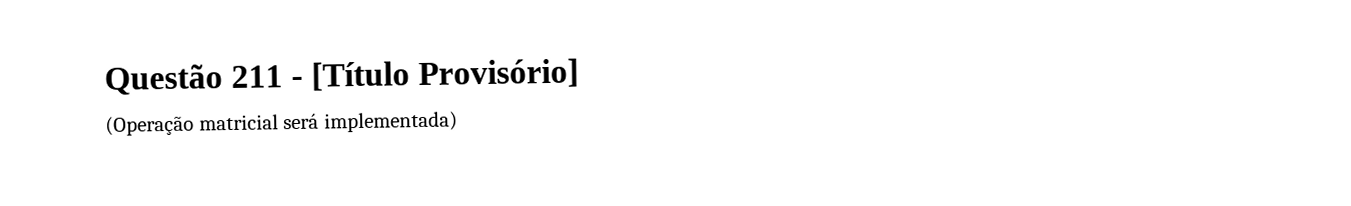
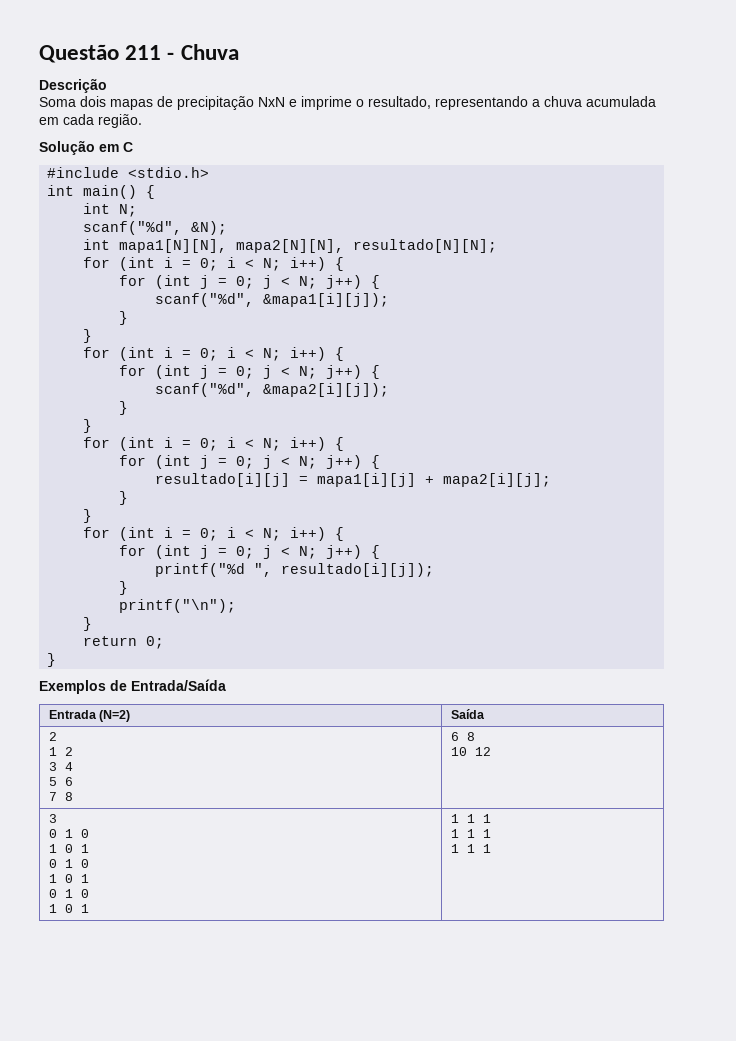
[311,58,580,91] [105,111,458,136] [Título Provisório] // (Operação matricial será implementada) -> [180,44,239,60] [39,78,107,93] [39,96,656,110] [39,114,142,128] [39,140,133,155] [47,167,210,178] [47,185,156,199] [83,203,138,217] [83,221,228,235] [83,239,498,253] [83,257,345,271] [119,275,381,289] [155,293,390,307] [119,311,129,325] [83,329,93,343] [83,347,345,361] [119,365,381,379] [155,383,390,397] [119,401,129,415] [83,419,93,433] [83,437,345,451] [119,455,381,469] [155,473,552,487] [119,491,129,505] [83,509,93,523] [83,527,345,541] [119,545,381,559] [155,563,435,577] [119,581,129,595] [119,599,237,613] [83,617,93,631] [83,636,165,649] [47,653,57,667] [39,679,226,694] [48,710,130,722] [450,709,485,719] [48,732,57,741] [48,747,73,756] [48,762,73,771] [48,777,73,786] [48,792,73,801] [450,732,475,741] [450,747,491,756] [48,814,57,823] [48,829,89,838] [48,844,89,853] [48,859,89,868] [48,874,89,883] [48,889,89,898] [48,904,89,913] [450,814,491,823] [450,829,491,838] [450,844,491,853] Chuva // Descrição // Soma dois mapas de precipitação NxN e imprime o resultado, representando a chuva acumulada em cada região. // Solução em C // #include <stdio.h> // int main() { // int N; // scanf("%d", &N); // int mapa1[N][N], mapa2[N][N], resultado[N][N]; // for (int i = 0; i < N; i++) { // for (int j = 0; j < N; j++) { // scanf("%d", &mapa1[i][j]); // } // } // for (int i = 0; i < N; i++) { // for (int j = 0; j < N; j++) { // scanf("%d", &mapa2[i][j]); // } // } // for (int i = 0; i < N; i++) { // for (int j = 0; j < N; j++) { // resultado[i][j] = mapa1[i][j] + mapa2[i][j]; // } // } // for (int i = 0; i < N; i++) { // for (int j = 0; j < N; j++) { // printf("%d ", resultado[i][j]); // } // printf("\n"); // } // return 0; // } // Exemplos de Entrada/Saída // Entrada (N=2) | Saída // 2 // 1 2 // 3 4 // 5 6 // 7 8 | 6 8 // 10 12 // 3 // 0 1 0 // 1 0 1 // 0 1 0 // 1 0 1 // 0 1 0 // 1 0 1 | 1 1 1 // 1 1 1 // 1 1 1

